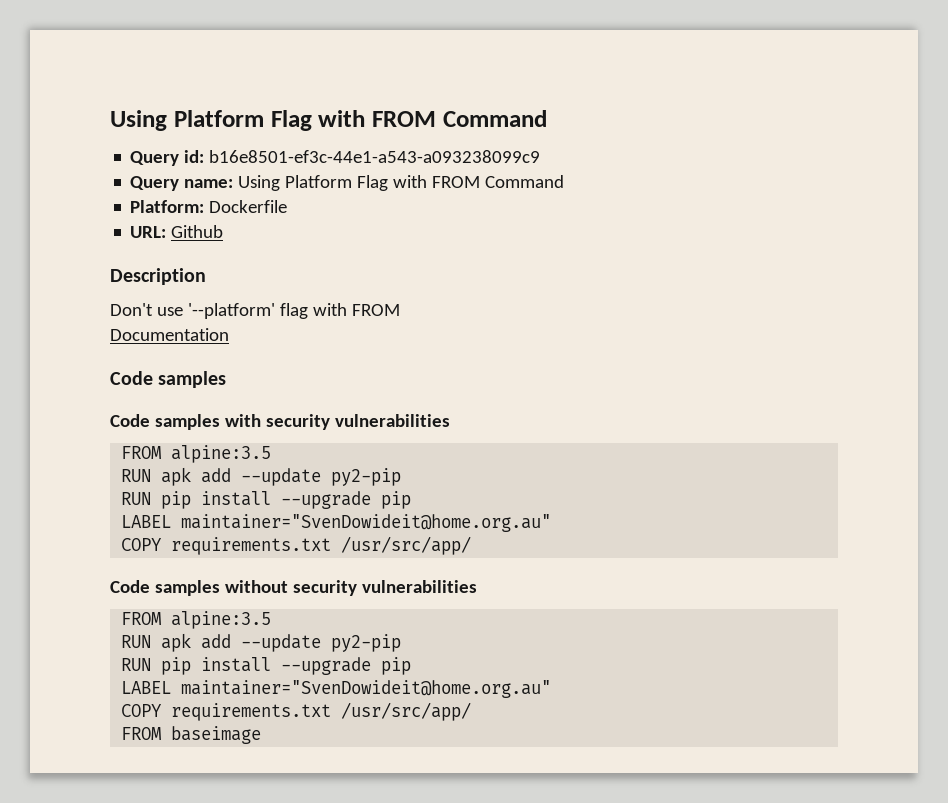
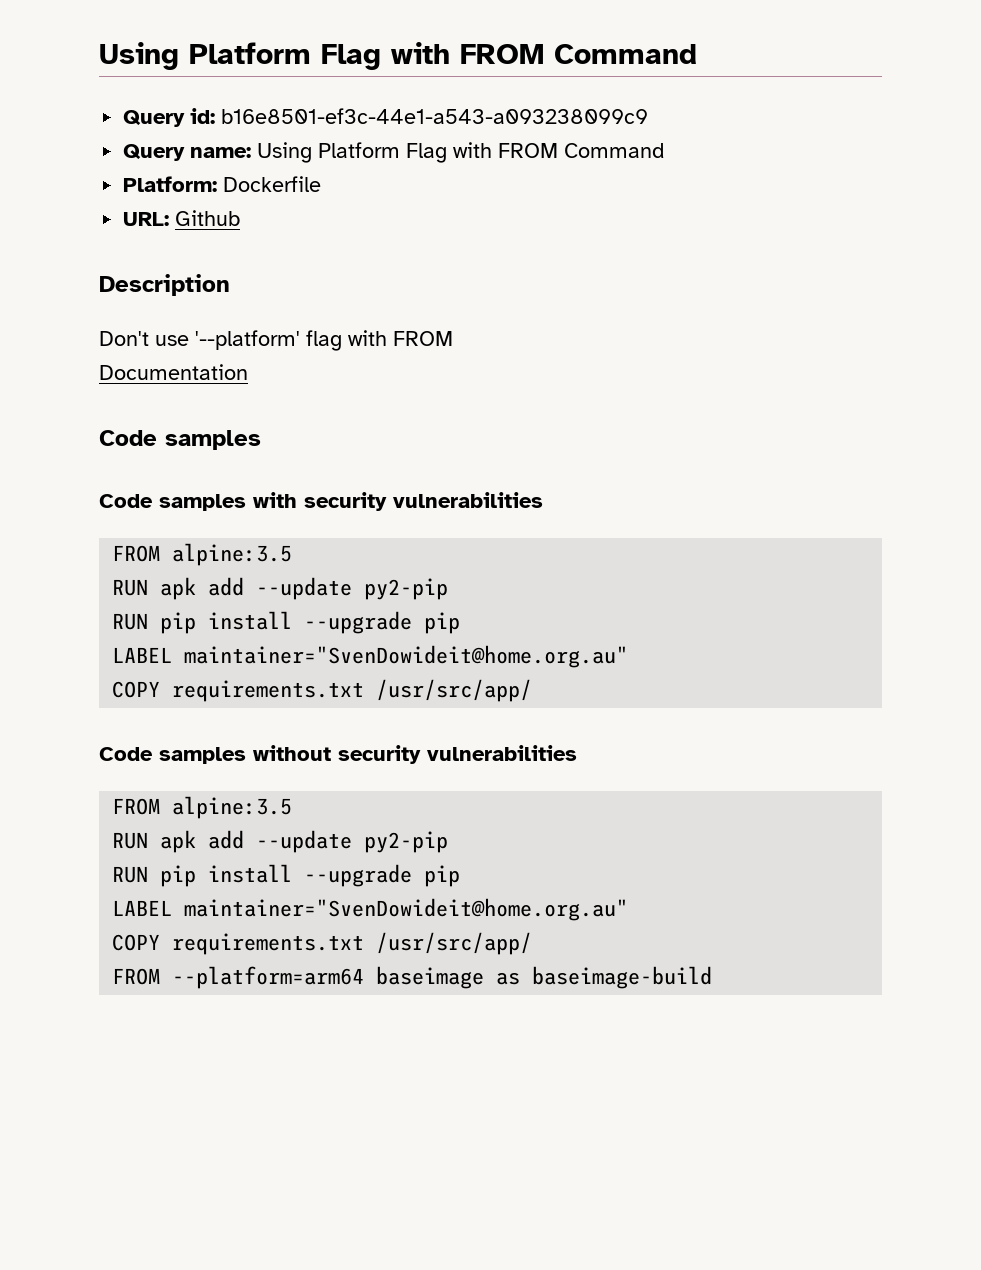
[171,726,262,744] baseimage -> [172,966,713,989] --platform=arm64 baseimage as baseimage-build

